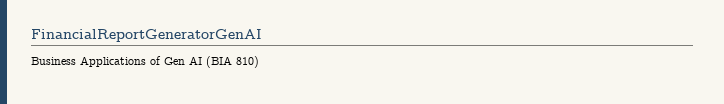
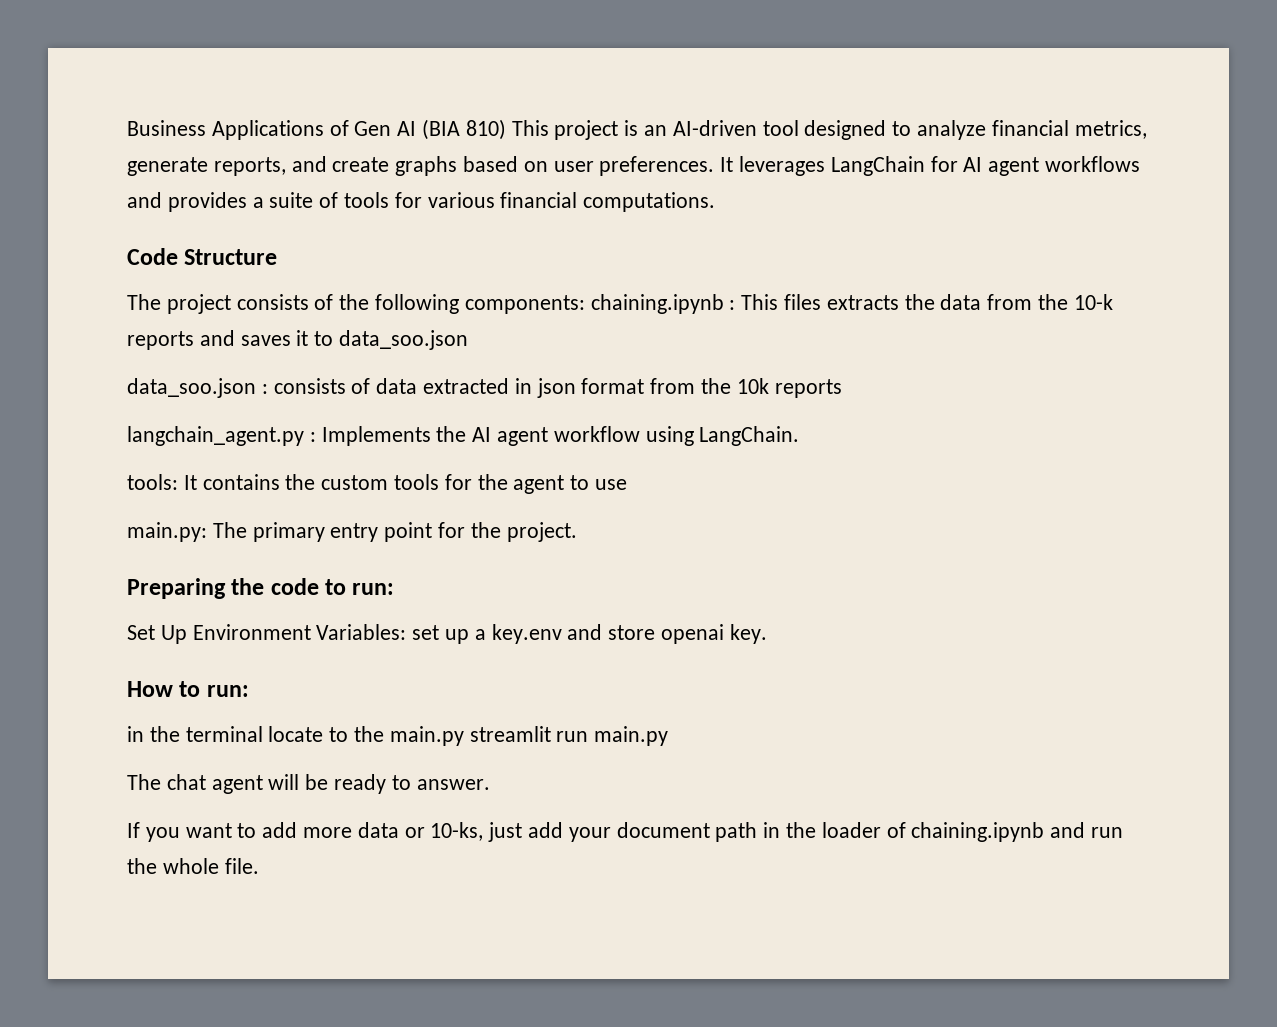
[31,29,262,42] FinancialReportGeneratorGenAI // -> (127, 128) none
(259, 62) none -> [511,120,1147,140] [127,156,1141,176] [127,192,716,212] [127,248,278,265] [127,294,1113,314] [127,330,469,350] [127,378,842,398] [127,426,800,446] [127,474,628,494] [127,522,577,542] [127,578,395,599] [127,624,767,644] [127,681,249,697] [127,726,669,746] [127,774,490,794] [127,822,1124,842] [127,858,259,874] This project is an AI-driven tool designed to analyze financial metrics, generate reports, and create graphs based on user preferences. It leverages LangChain for AI agent workflows and provides a suite of tools for various financial computations. // Code Structure // The project consists of the following components: chaining.ipynb : This files extracts the data from the 10-k reports and saves it to data_soo.json // data_soo.json : consists of data extracted in json format from the 10k reports // langchain_agent.py : Implements the AI agent workflow using LangChain. // tools: It contains the custom tools for the agent to use // main.py: The primary entry point for the project. // Preparing the code to run: // Set Up Environment Variables: set up a key.env and store openai key. // How to run: // in the terminal locate to the main.py streamlit run main.py // The chat agent will be ready to answer. // If you want to add more data or 10-ks, just add your document path in the loader of chaining.ipynb and run the whole file.

